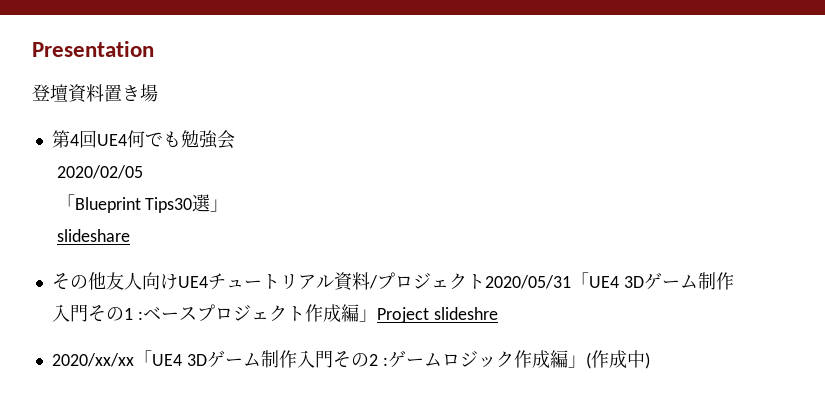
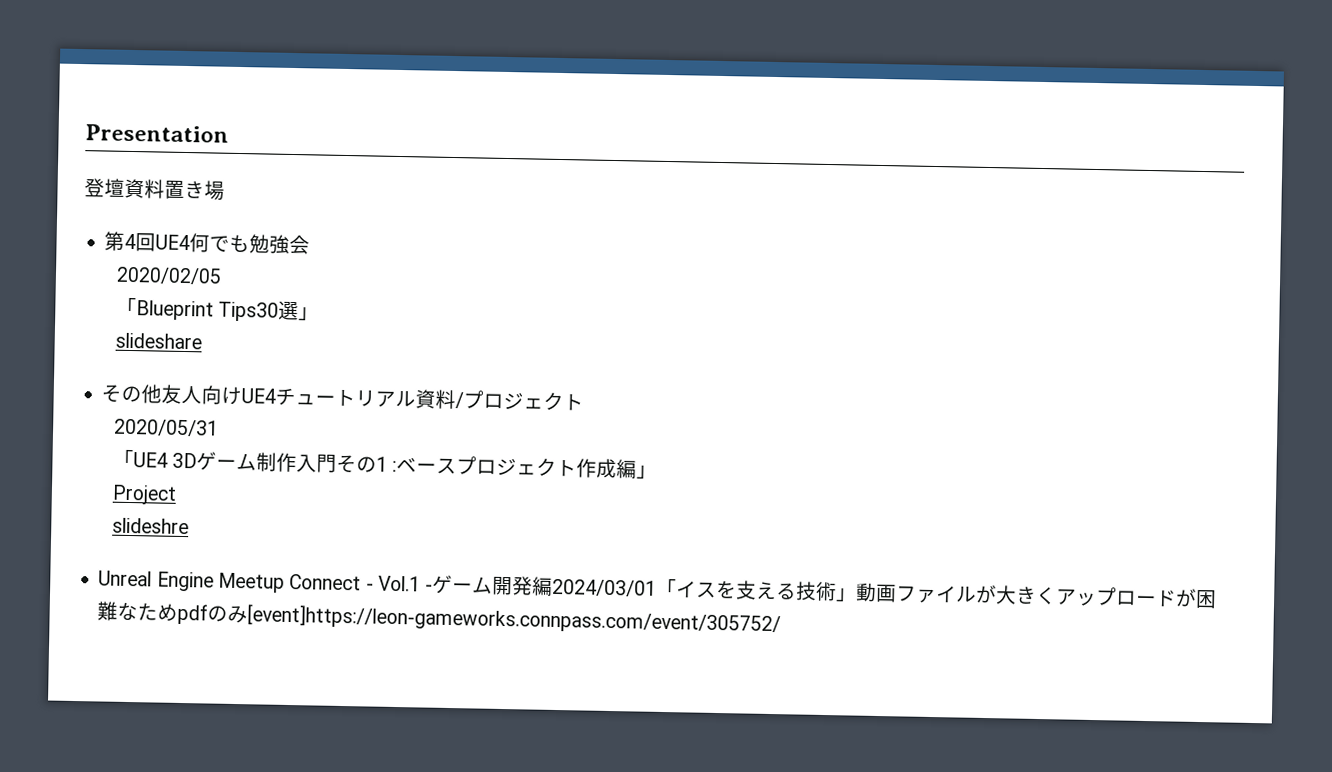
(485, 281) none -> (585, 402) //
(571, 282) none -> (219, 427) //
(377, 315) none -> (658, 471) //
(429, 315) none -> (177, 494) //
[51,350,650,369] 2020/xx/xx「UE4 3Dゲーム制作入門その2 :ゲームロジック作成編」(作成中) -> [98,570,1218,609] [97,601,782,636] Unreal Engine Meetup Connect - Vol.1 -ゲーム開発編2024/03/01「イスを支える技術」動画ファイルが大きくアップロードが困難なためpdfのみ[event]https://leon-gameworks.connpass.com/event/305752/

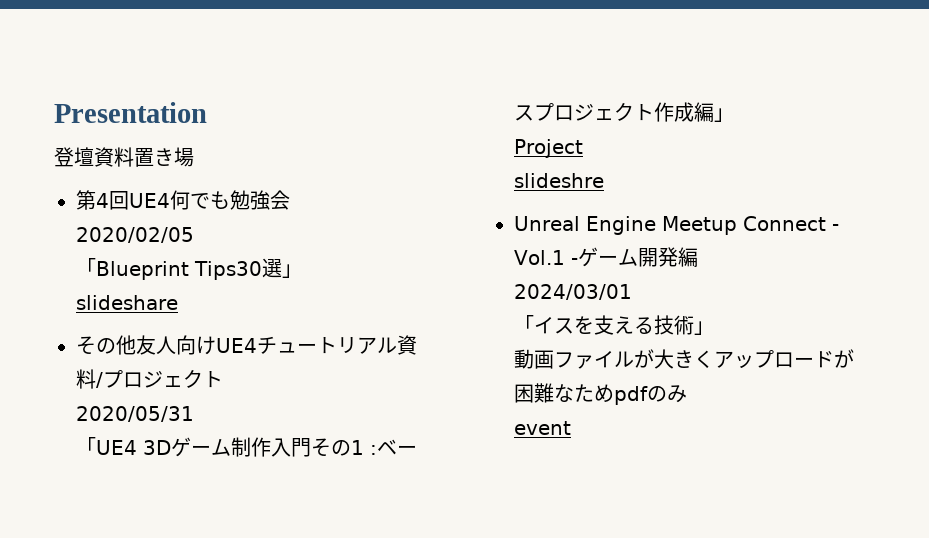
(554, 586) none -> (698, 257) //
(658, 587) none -> (633, 292) //
(858, 594) none -> (715, 328) //
[247,604,782,636] [event]https://leon-gameworks.connpass.com/event/305752/ -> [514,421,572,435] // event

